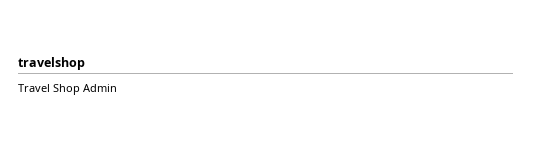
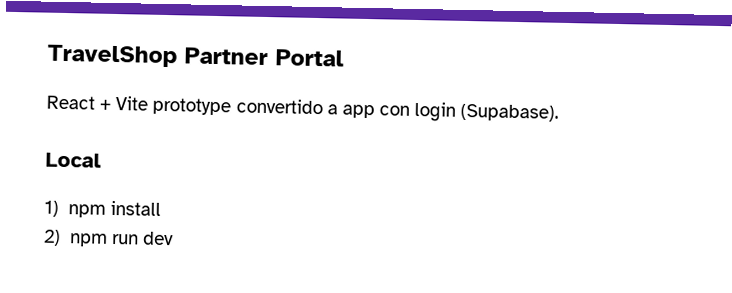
[18,57,85,70] [18,84,117,95] travelshop // Travel Shop Admin -> [47,44,344,68] [46,95,560,122] [45,152,101,168] [44,200,161,218] [43,229,174,247] TravelShop Partner Portal // React + Vite prototype convertido a app con login (Supabase). // Local // 1) npm install // 2) npm run dev

